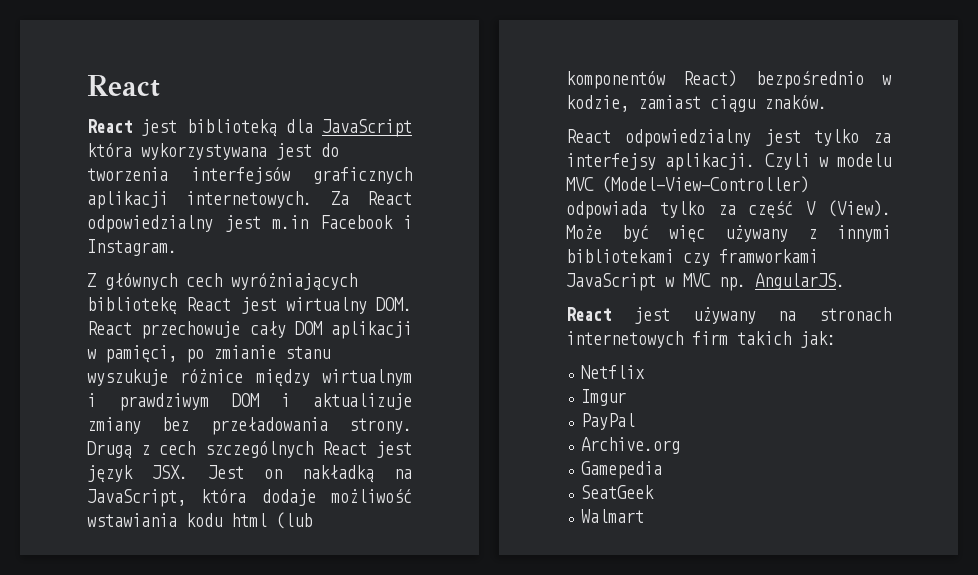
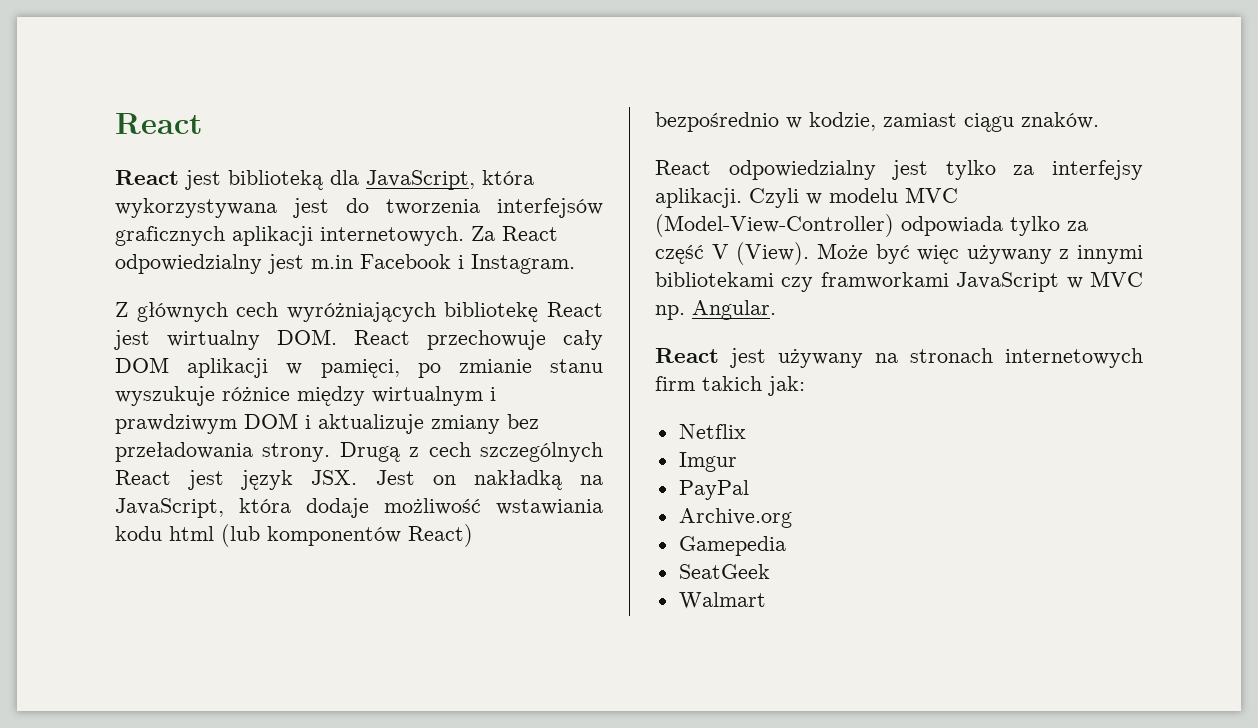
[322,119,412,137] JavaScript -> [366,170,475,190] JavaScript,
[755,273,845,290] AngularJS. -> [692,300,776,320] Angular.

